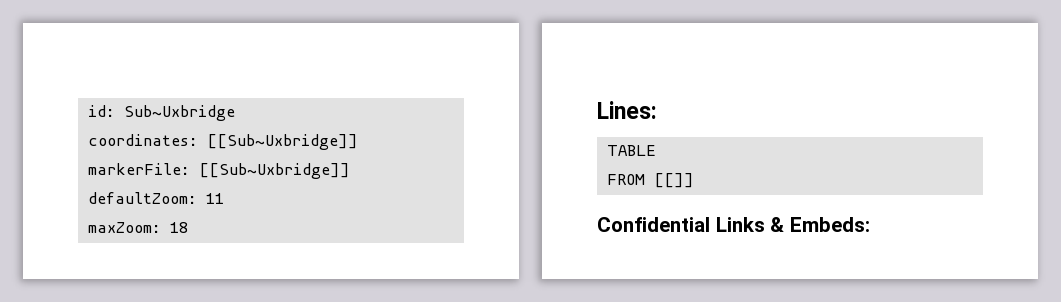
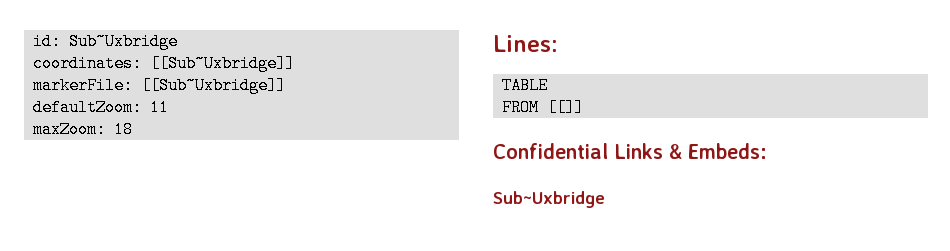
(870, 224) none -> [493,191,605,208] // Sub~Uxbridge

